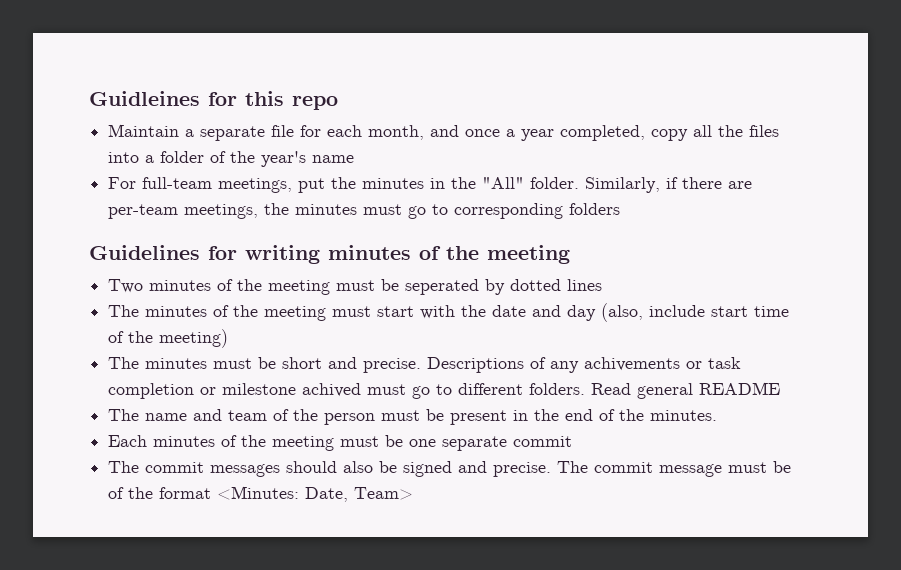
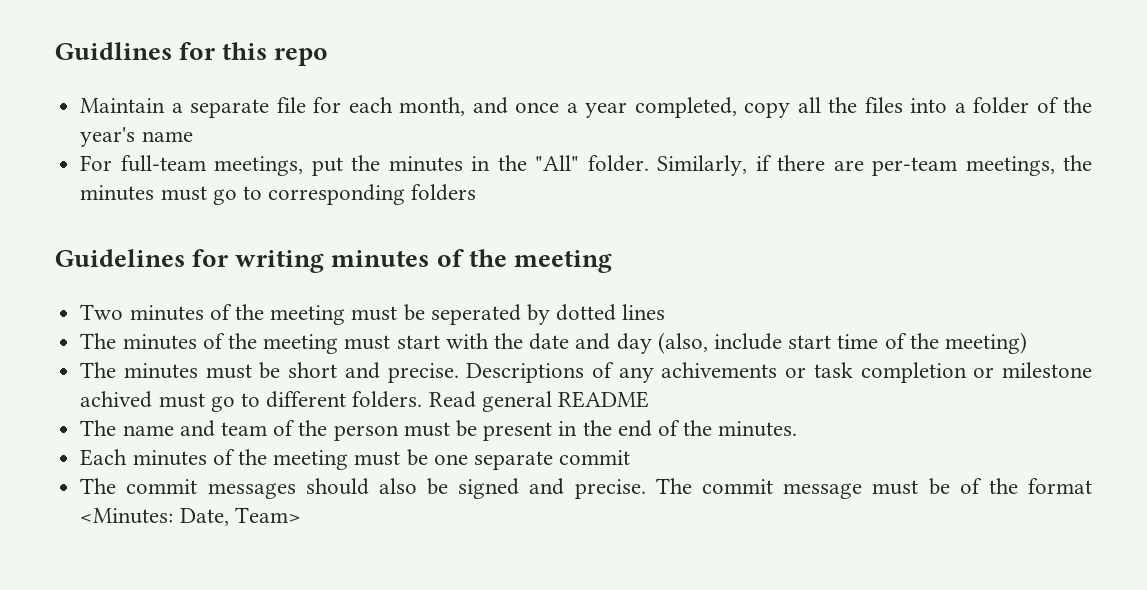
[89,91,200,106] Guidleines -> [55,42,172,60] Guidlines

